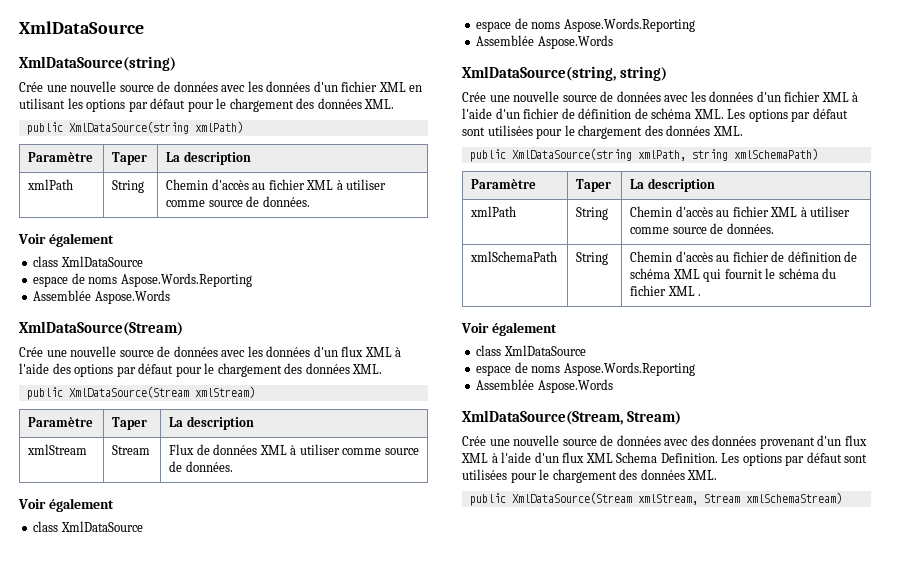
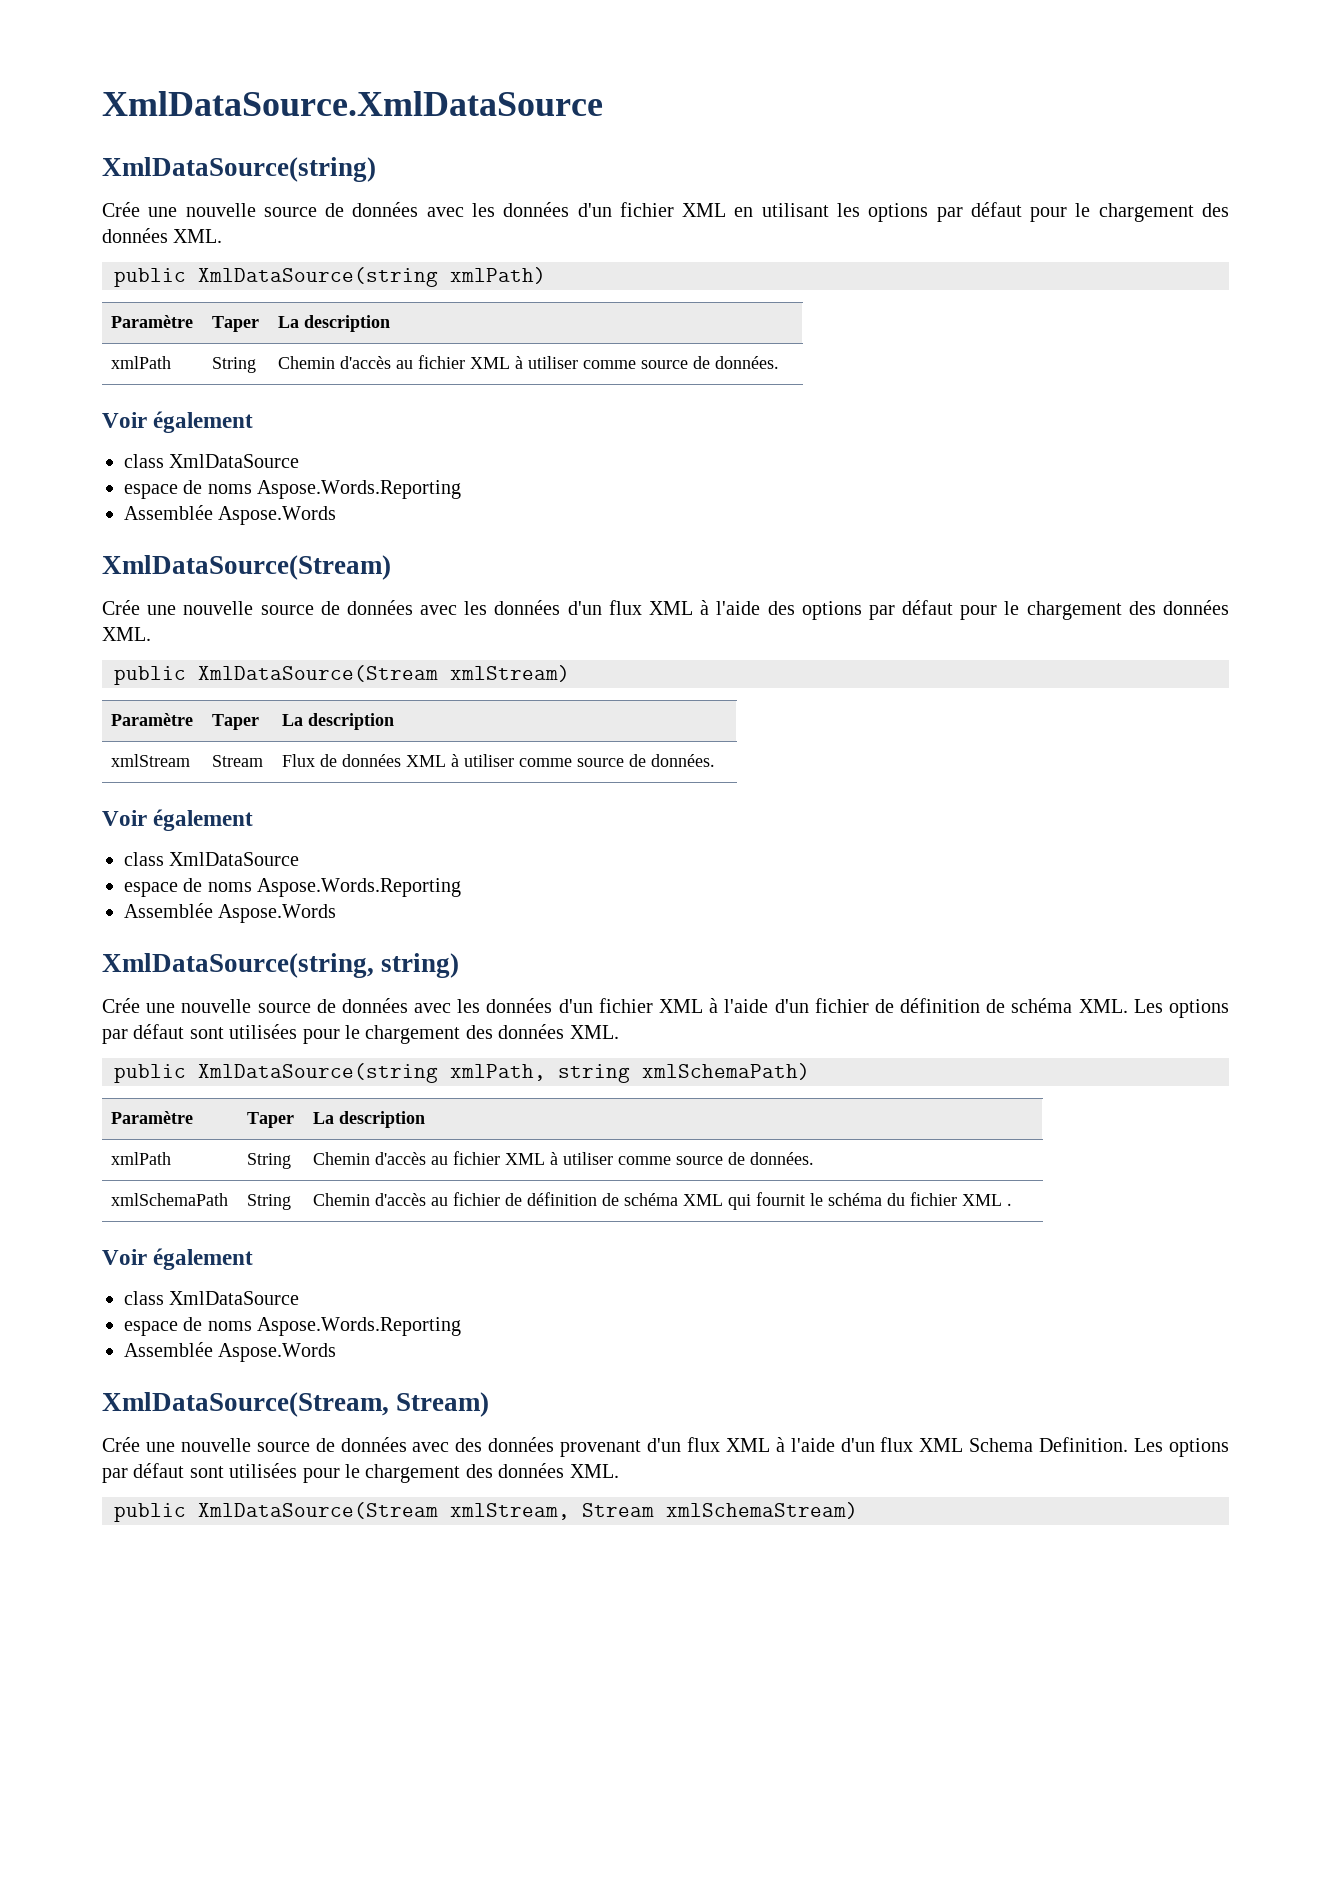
[19,21,144,34] XmlDataSource -> [102,91,603,116] XmlDataSource.XmlDataSource

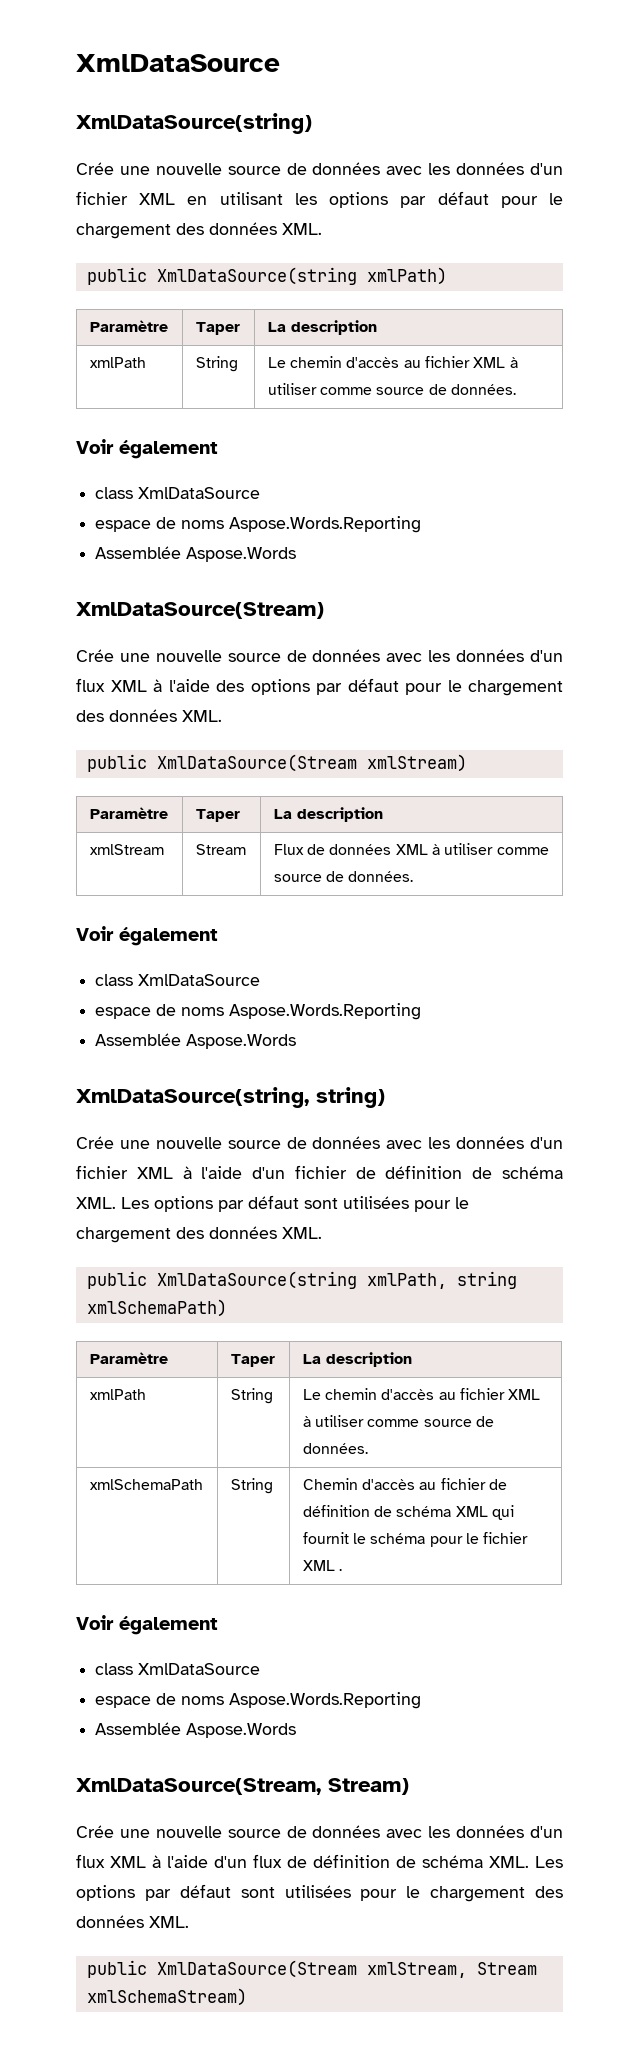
[102,91,603,116] XmlDataSource.XmlDataSource -> [76,54,280,72] XmlDataSource
[278,356,336,369] Chemin -> [267,356,343,368] Le chemin
[313,1152,371,1165] Chemin -> [302,1388,378,1400] Le chemin
[887,1193,906,1206] du -> [429,1533,479,1547] pour le
[455,1437,642,1457] des données provenant -> [428,1825,525,1838] les données
[919,1437,1129,1452] XML Schema Definition. -> [287,1854,529,1868] de définition de schéma XML.

